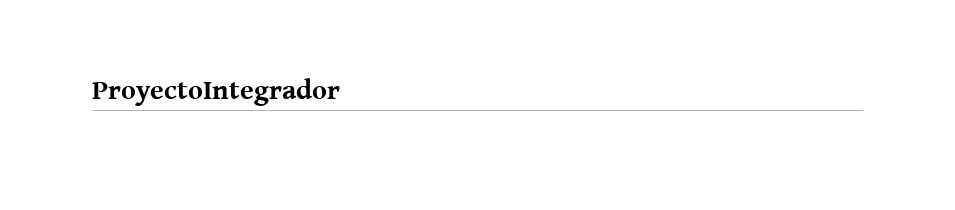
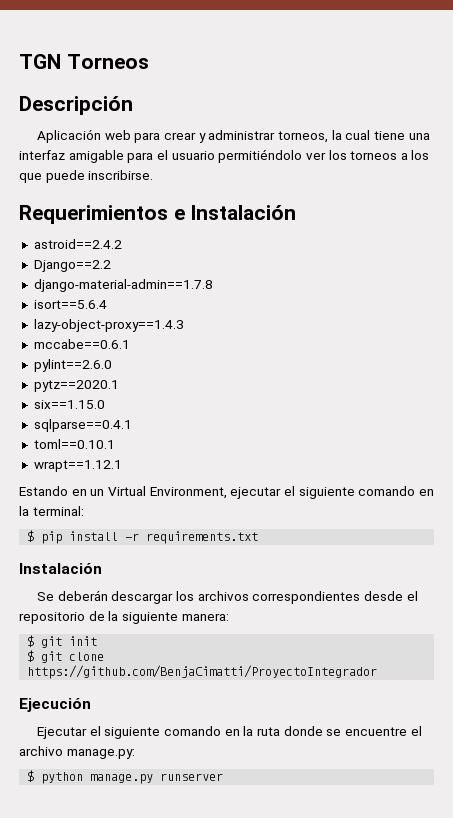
[92,78,340,106] ProyectoIntegrador -> [19,54,149,69] [19,96,133,115] [37,129,430,143] [19,149,430,163] [19,170,154,183] [19,205,297,224] [33,239,122,249] [33,260,111,272] [33,279,213,292] [33,300,107,309] [33,319,184,332] [33,339,130,349] [33,359,112,372] [33,380,119,392] [33,400,105,409] [33,419,132,432] [33,439,115,449] [33,460,122,472] [19,486,434,499] [19,506,84,516] [27,530,259,544] [19,563,102,574] [37,590,418,604] [19,611,229,624] [27,635,98,648] [27,650,105,663] [27,665,378,679] [19,698,91,712] [37,726,422,739] [19,746,135,759] [27,770,224,784] TGN Torneos // Descripción // Aplicación web para crear y administrar torneos, la cual tiene una interfaz amigable para el usuario permitiéndolo ver los torneos a los que puede inscribirse. // Requerimientos e Instalación // astroid==2.4.2 // Django==2.2 // django-material-admin==1.7.8 // isort==5.6.4 // lazy-object-proxy==1.4.3 // mccabe==0.6.1 // pylint==2.6.0 // pytz==2020.1 // six==1.15.0 // sqlparse==0.4.1 // toml==0.10.1 // wrapt==1.12.1 // Estando en un Virtual Environment, ejecutar el siguiente comando en la terminal: // $ pip install -r requirements.txt // Instalación // Se deberán descargar los archivos correspondientes desde el repositorio de la siguiente manera: // $ git init // $ git clone https://github.com/BenjaCimatti/ProyectoIntegrador // Ejecución // Ejecutar el siguiente comando en la ruta donde se encuentre el archivo manage.py: // $ python manage.py runserver

